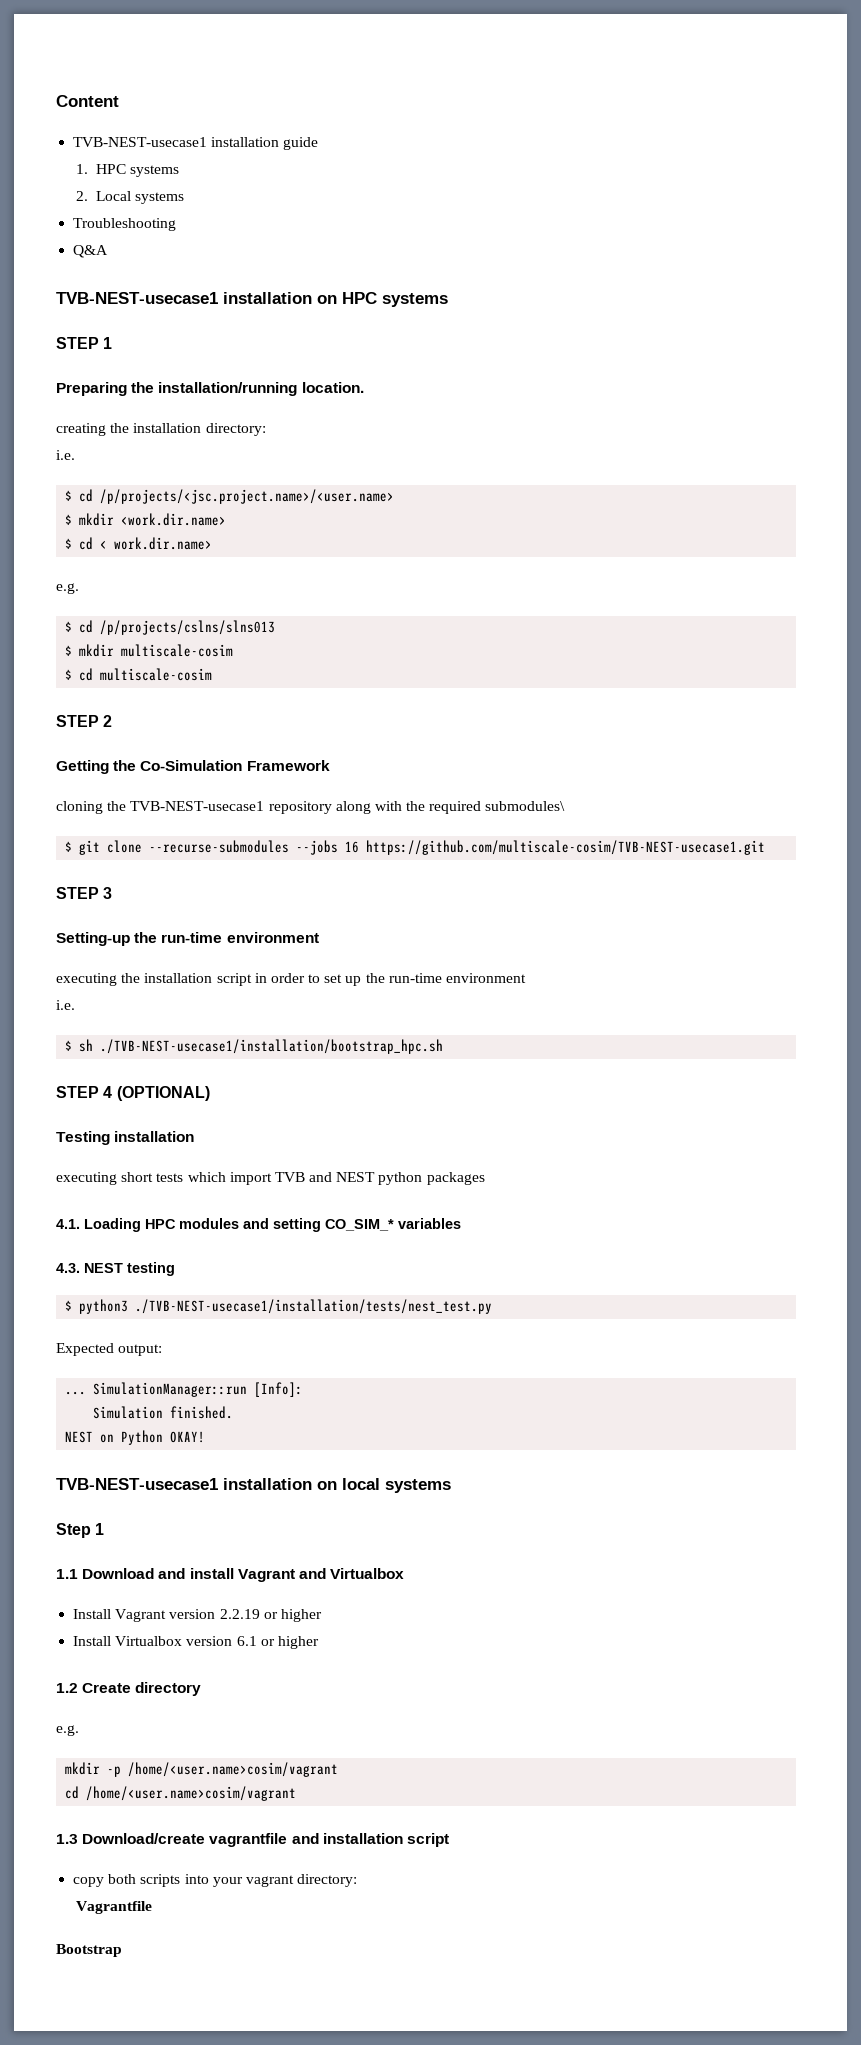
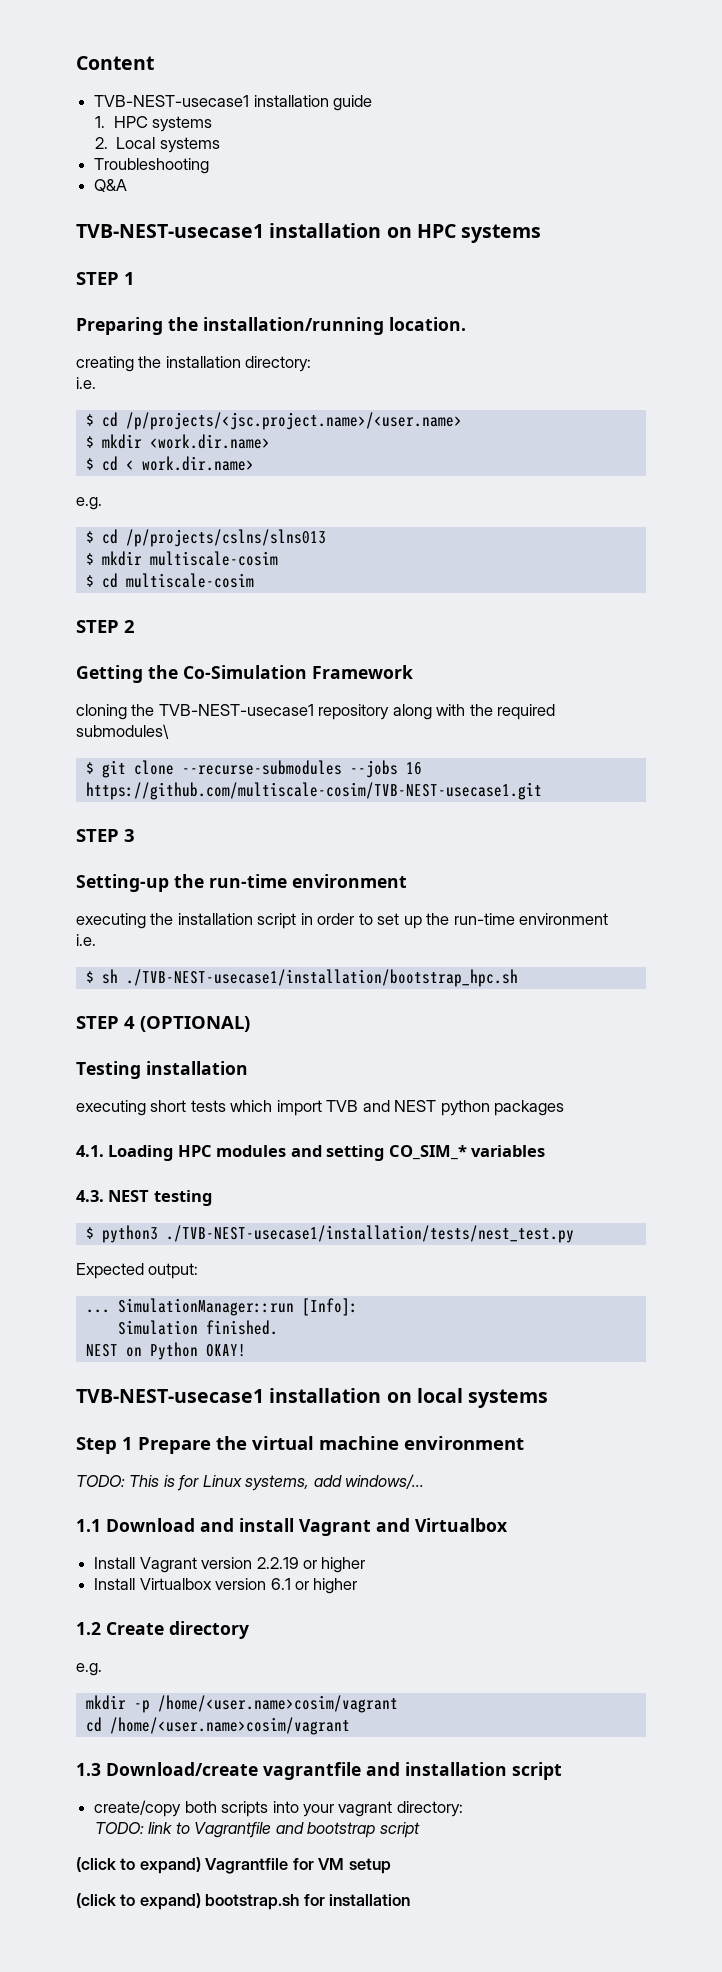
(105, 1529) none -> [138,1436,524,1454] [76,1474,425,1491] Prepare the virtual machine environment // TODO: This is for Linux systems, add windows/...
[73,1877,105,1887] copy -> [94,1800,182,1817] create/copy
[75,1901,152,1914] [56,1944,122,1957] Vagrantfile // Bootstrap -> [94,1822,420,1838] [76,1857,391,1874] [76,1893,411,1910] TODO: link to Vagrantfile and bootstrap script // (click to expand) Vagrantfile for VM setup // (click to expand) bootstrap.sh for installation

